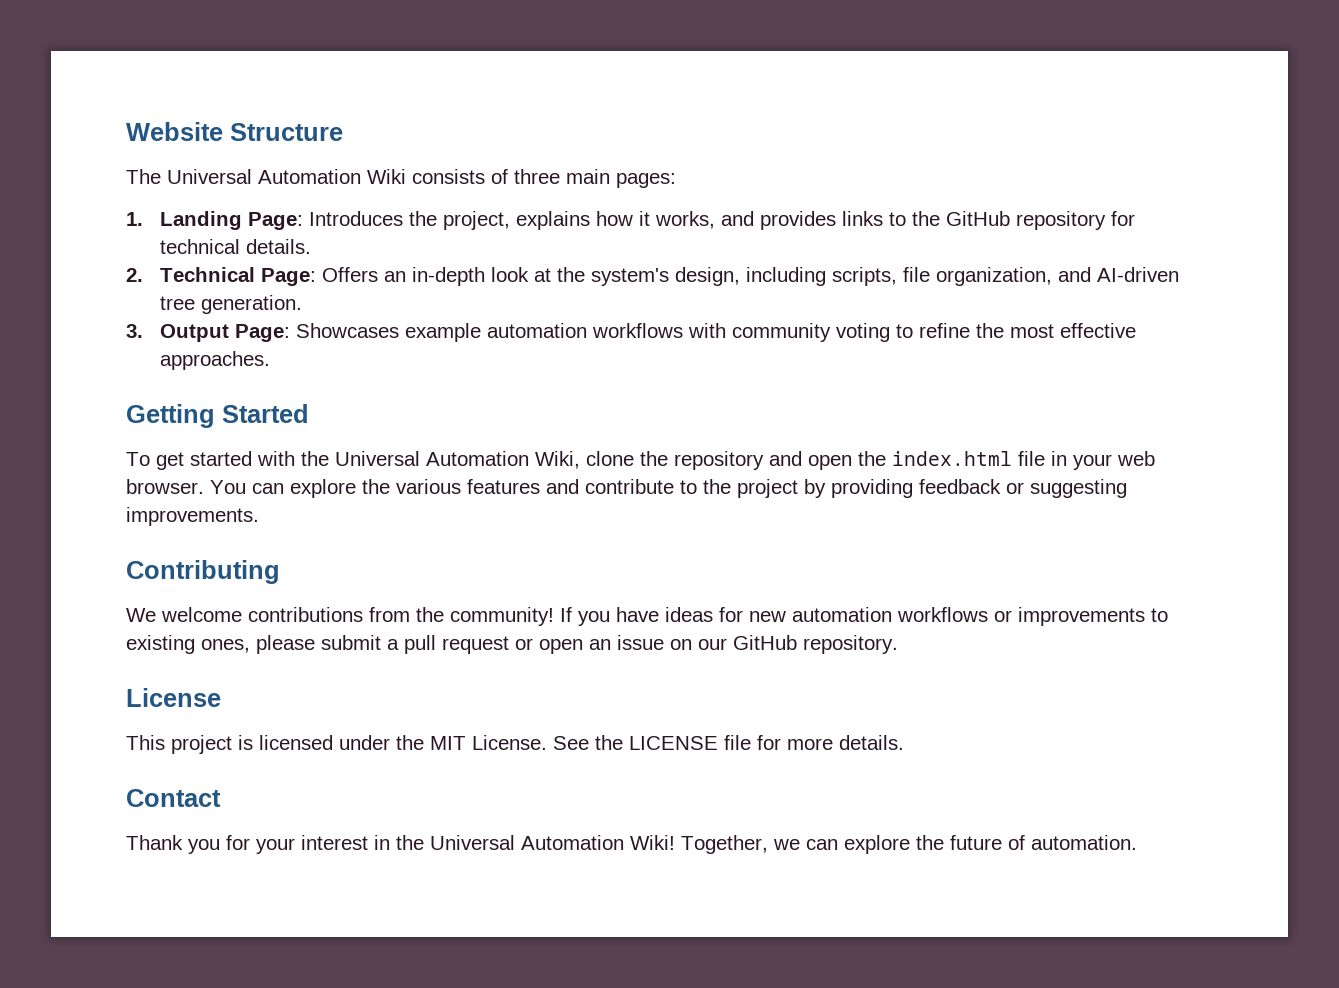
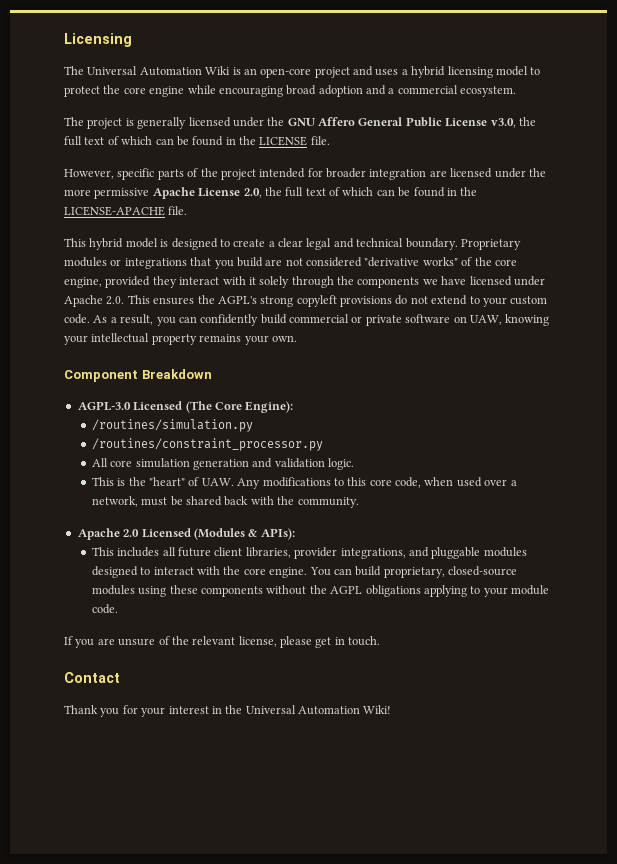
[126,122,343,141] Website Structure -> [64,33,132,47] Licensing
[412,169,676,188] [126,211,1135,230] [159,239,311,254] [126,267,1179,286] [159,295,302,314] [126,323,1136,342] [159,351,270,370] [126,404,309,428] [126,451,1155,470] [126,479,1127,498] [126,507,259,526] [126,560,280,584] [126,607,1168,626] [126,635,898,654] [126,688,221,707] [126,735,165,750] consists of three main pages: // 1. Landing Page: Introduces the project, explains how it works, and provides links to the GitHub repository for technical details. // 2. Technical Page: Offers an in-depth look at the system's design, including scripts, file organization, and AI-driven tree generation. // 3. Output Page: Showcases example automation workflows with community voting to refine the most effective approaches. // Getting Started // To get started with the Universal Automation Wiki, clone the repository and open the index.html file in your web browser. You can explore the various features and contribute to the project by providing feedback or suggesting improvements. // Contributing // We welcome contributions from the community! If you have ideas for new automation workflows or improvements to existing ones, please submit a pull request or open an issue on our GitHub repository. // License // This -> [232,66,541,78] [64,85,517,97] [64,117,84,126] is an open-core project and uses a hybrid licensing model to protect the core engine while encouraging broad adoption and a commercial ecosystem. // The
[259,735,904,750] licensed under the MIT License. See the LICENSE file for more details. -> [137,117,536,129] [64,136,330,146] [64,168,546,180] [64,187,478,199] [64,206,188,216] [64,238,521,250] [64,257,517,269] [64,276,545,288] [64,295,548,307] [64,314,550,326] [64,333,297,345] [64,369,212,382] [77,401,294,413] [91,419,253,432] [91,438,323,451] [91,458,355,470] [91,477,517,489] [91,496,359,508] [77,528,295,540] [91,547,527,559] [91,566,518,578] [91,585,550,597] [91,604,118,614] [64,636,381,648] generally licensed under the GNU Affero General Public License v3.0, the full text of which can be found in the LICENSE file. // However, specific parts of the project intended for broader integration are licensed under the more permissive Apache License 2.0, the full text of which can be found in the LICENSE-APACHE file. // This hybrid model is designed to create a clear legal and technical boundary. Proprietary modules or integrations that you build are not considered "derivative works" of the core engine, provided they interact with it solely through the components we have licensed under Apache 2.0. This ensures the AGPL's strong copyleft provisions do not extend to your custom code. As a result, you can confidently build commercial or private software on UAW, knowing your intellectual property remains your own. // Component Breakdown // AGPL-3.0 Licensed (The Core Engine): // /routines/simulation.py // /routines/constraint_processor.py // All core simulation generation and validation logic. // This is the "heart" of UAW. Any modifications to this core code, when used over a network, must be shared back with the community. // Apache 2.0 Licensed (Modules & APIs): // This includes all future client libraries, provider integrations, and pluggable modules designed to interact with the core engine. You can build proprietary, closed-source modules using these components without the AGPL obligations applying to your module code. // If you are unsure of the relevant license, please get in touch.
[681,835,1137,854] Together, we can explore the future of automation. -> (392, 709) none

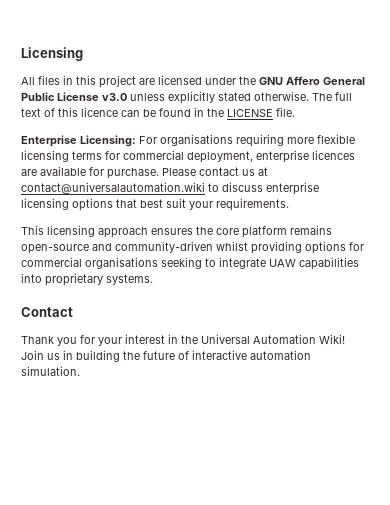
[64,66,541,78] [64,85,517,97] [64,117,187,129] The Universal Automation Wiki is an open-core project and uses a hybrid licensing model to protect the core engine while encouraging broad adoption and a commercial ecosystem. // The project is generally -> [21,75,155,88] All files in this project are
[490,117,536,128] [64,136,153,146] v3.0, the full text of which -> [102,91,352,104] [21,107,118,117] v3.0 unless explicitly stated otherwise. The full text of this licence
[64,168,546,180] [64,187,478,199] [64,206,188,216] [64,238,521,250] [64,257,517,269] [64,276,545,288] [64,295,548,307] [64,314,550,326] [64,333,297,345] [64,369,212,382] [77,401,294,413] [91,419,253,432] [91,438,323,451] [91,458,355,470] [91,477,517,489] [91,496,359,508] [77,528,295,540] [91,547,527,559] [91,566,518,578] [91,585,550,597] [91,604,118,614] [64,636,381,648] However, specific parts of the project intended for broader integration are licensed under the more permissive Apache License 2.0, the full text of which can be found in the LICENSE-APACHE file. // This hybrid model is designed to create a clear legal and technical boundary. Proprietary modules or integrations that you build are not considered "derivative works" of the core engine, provided they interact with it solely through the components we have licensed under Apache 2.0. This ensures the AGPL's strong copyleft provisions do not extend to your custom code. As a result, you can confidently build commercial or private software on UAW, knowing your intellectual property remains your own. // Component Breakdown // AGPL-3.0 Licensed (The Core Engine): // /routines/simulation.py // /routines/constraint_processor.py // All core simulation generation and validation logic. // This is the "heart" of UAW. Any modifications to this core code, when used over a network, must be shared back with the community. // Apache 2.0 Licensed (Modules & APIs): // This includes all future client libraries, provider integrations, and pluggable modules designed to interact with the core engine. You can build proprietary, closed-source modules using these components without the AGPL obligations applying to your module code. // If you are unsure of the relevant license, please get in touch. -> [21,134,355,147] [21,150,355,163] [21,166,268,179] [21,182,319,195] [21,198,289,211] [21,225,332,238] [21,241,364,254] [21,257,359,270] [21,273,153,286] Enterprise Licensing: For organisations requiring more flexible licensing terms for commercial deployment, enterprise licences are available for purchase. Please contact us at contact@universalautomation.wiki to discuss enterprise licensing options that best suit your requirements. // This licensing approach ensures the core platform remains open-source and community-driven whilst providing options for commercial organisations seeking to integrate UAW capabilities into proprietary systems.
(392, 709) none -> [21,350,311,362] [21,366,80,376] Join us in building the future of interactive automation simulation.

